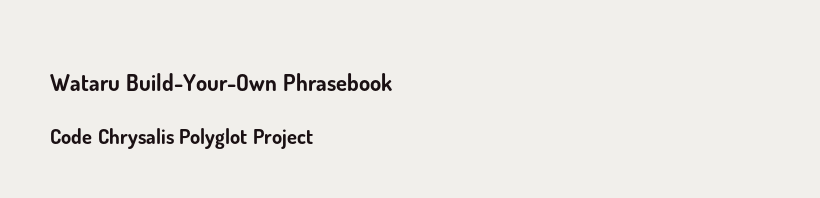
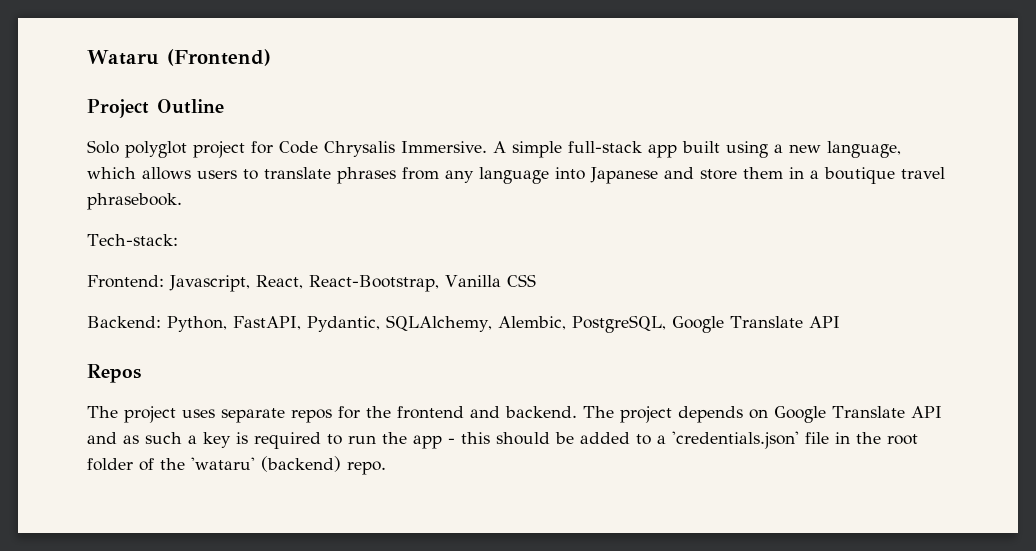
[126,73,393,91] [50,128,313,149] Build-Your-Own Phrasebook // Code Chrysalis Polyglot Project -> [166,49,271,66] [87,99,224,118] [87,140,901,158] [87,167,945,184] [87,193,182,210] [87,234,178,246] [87,274,536,292] [87,315,840,333] [87,364,141,383] [87,406,942,423] [87,431,918,449] [87,456,386,475] (Frontend) // Project Outline // Solo polyglot project for Code Chrysalis Immersive. A simple full-stack app built using a new language, which allows users to translate phrases from any language into Japanese and store them in a boutique travel phrasebook. // Tech-stack: // Frontend: Javascript, React, React-Bootstrap, Vanilla CSS // Backend: Python, FastAPI, Pydantic, SQLAlchemy, Alembic, PostgreSQL, Google Translate API // Repos // The project uses separate repos for the frontend and backend. The project depends on Google Translate API and as such a key is required to run the app - this should be added to a 'credentials.json' file in the root folder of the 'wataru' (backend) repo.

